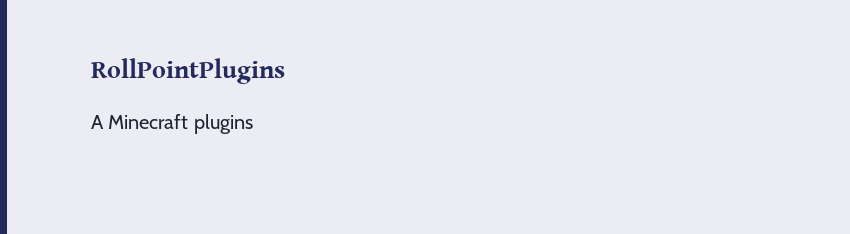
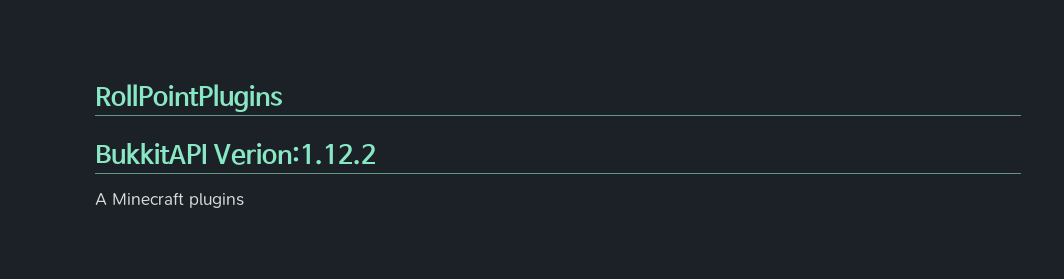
(285, 71) none -> [95,143,377,165] // BukkitAPI Verion:1.12.2

